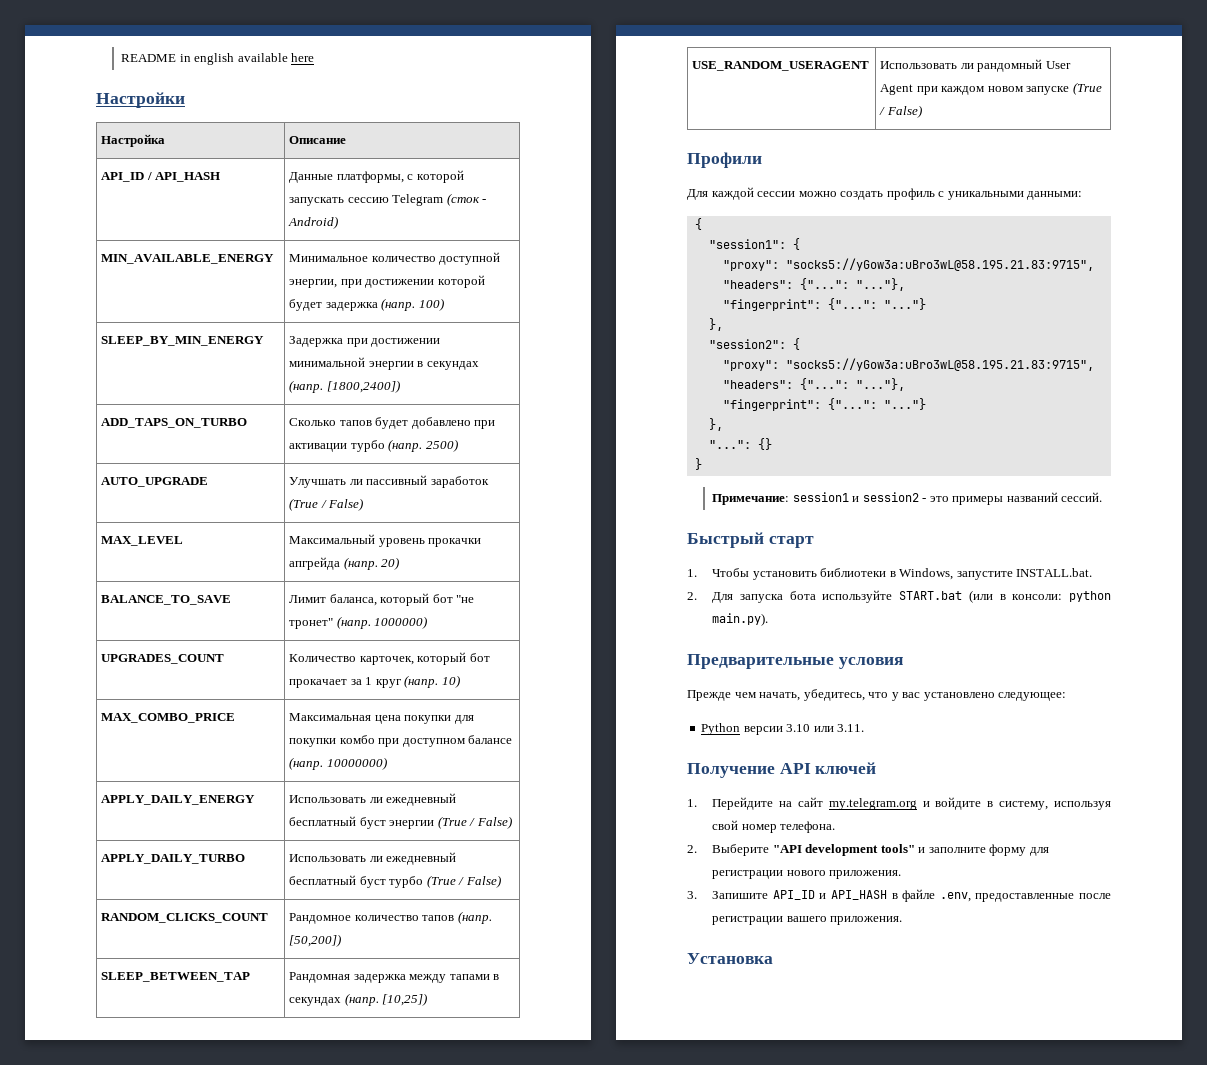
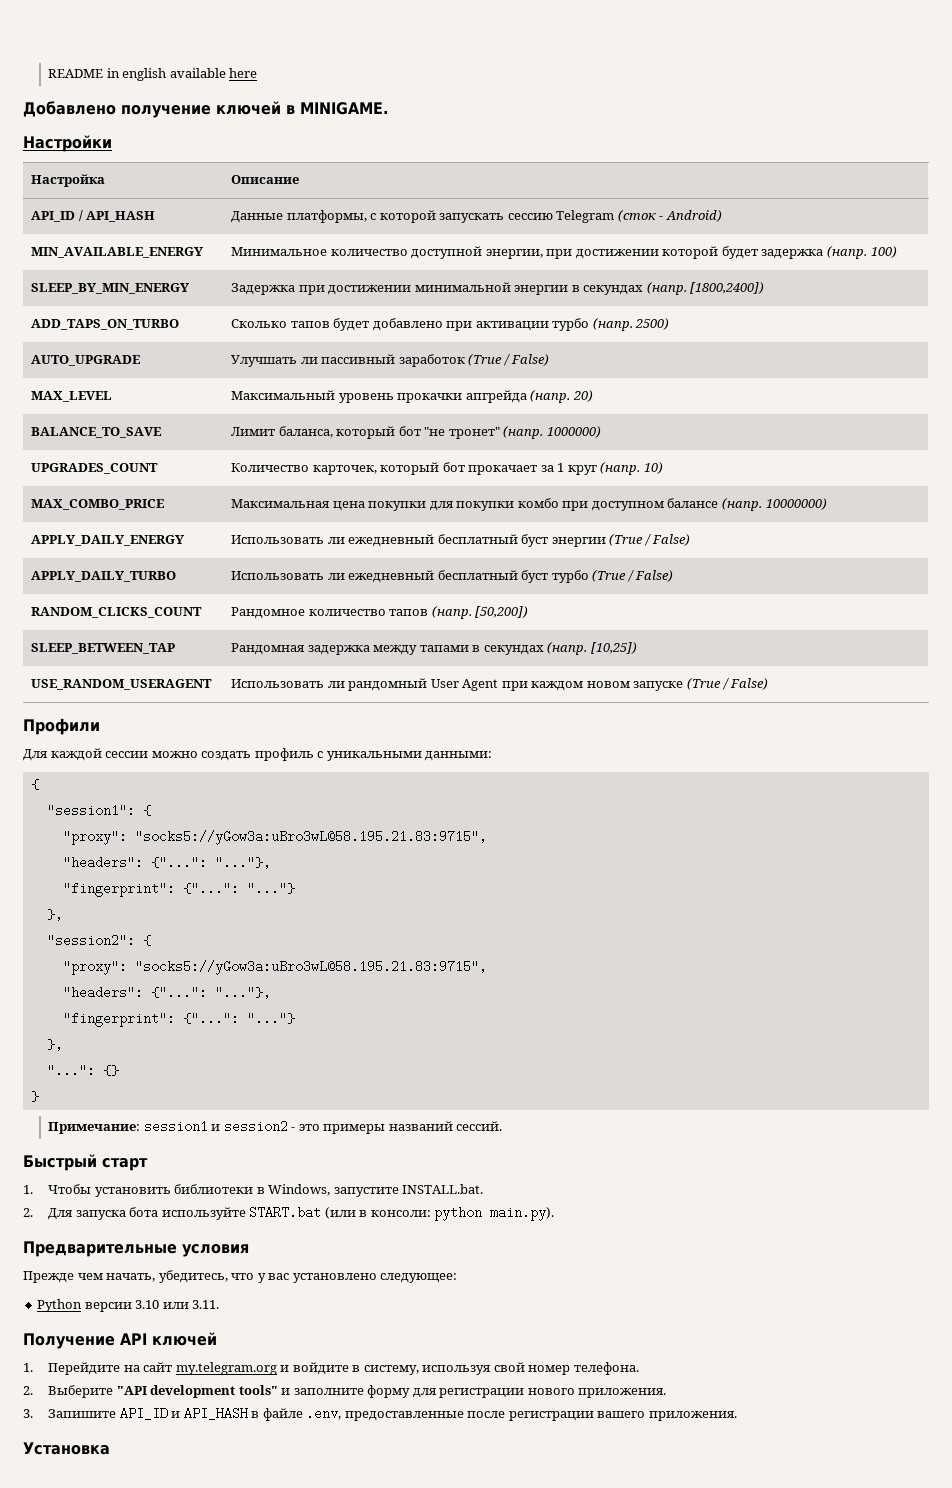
(315, 57) none -> [23,101,388,118] // Добавлено получение ключей в MINIGAME.

